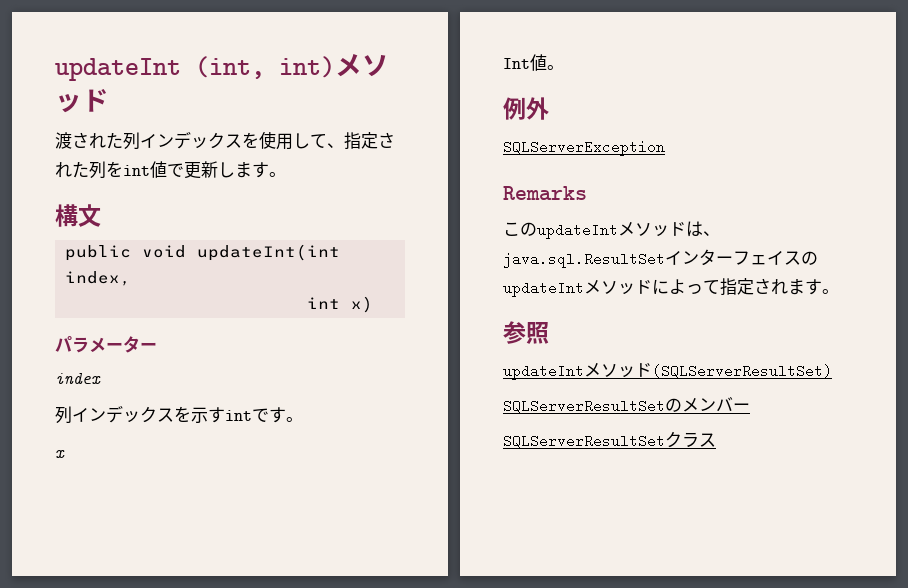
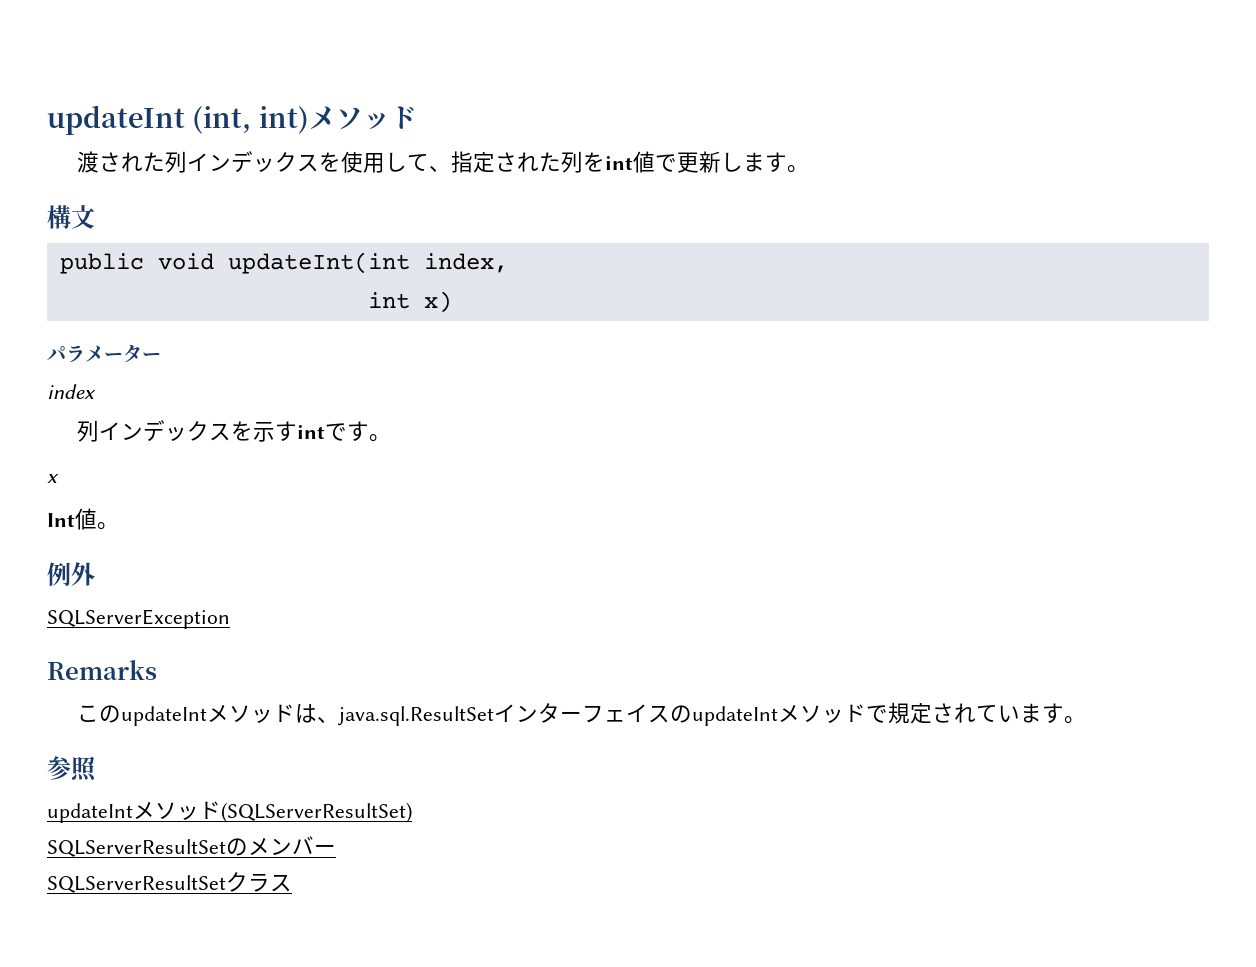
[652,278,788,296] によって指定され -> [866,702,1021,724] で規定されてい

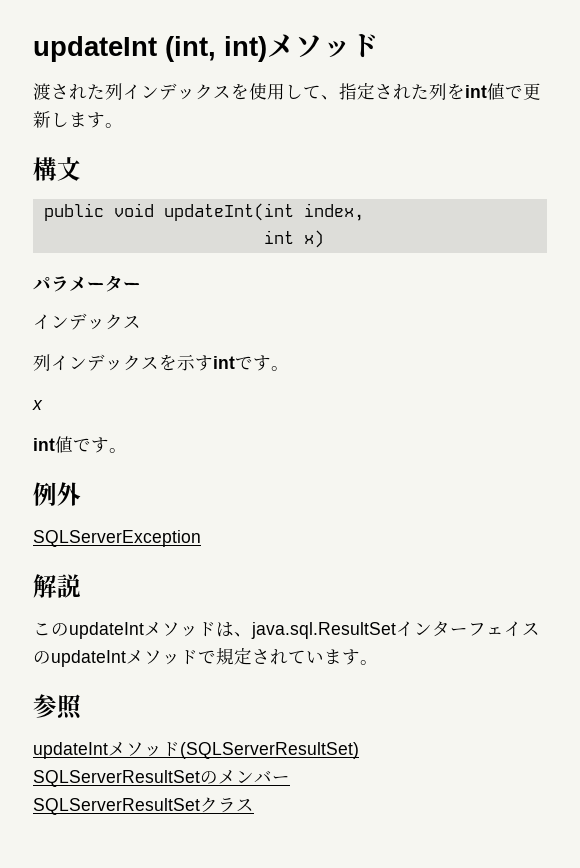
[47,384,96,399] index -> [33,313,141,330] インデックス
[47,508,97,530] Int値 -> [33,436,109,453] int値です
[47,660,157,680] Remarks -> [33,574,81,598] 解説

